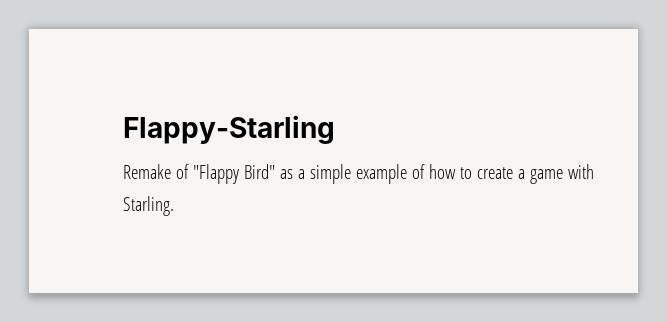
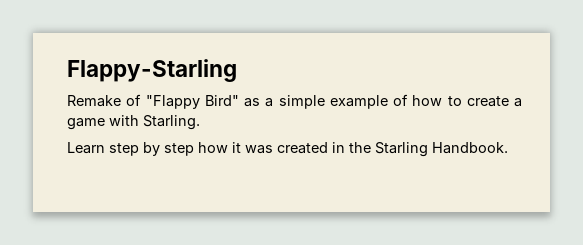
(174, 206) none -> [67,142,508,157] // Learn step by step how it was created in the Starling Handbook.

